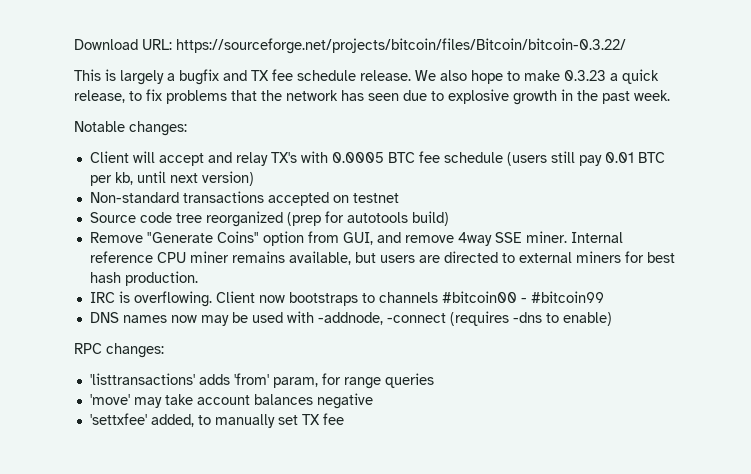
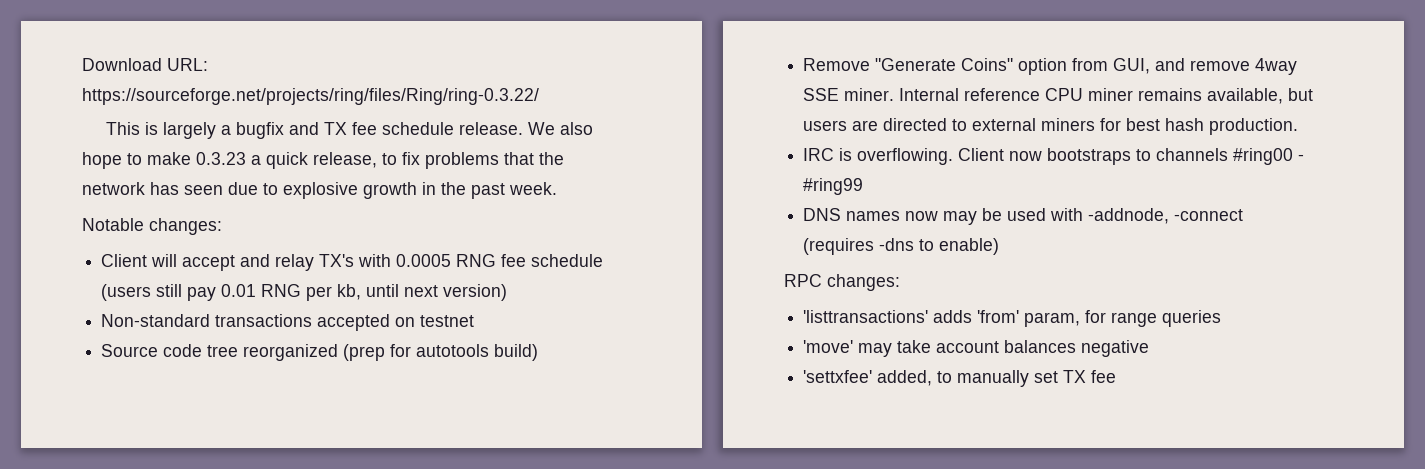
[176,38,626,54] https://sourceforge.net/projects/bitcoin/files/Bitcoin/bitcoin-0.3.22/ -> [82,88,539,105] https://sourceforge.net/projects/ring/files/Ring/ring-0.3.22/
[387,152,415,163] BTC -> [456,254,497,267] RNG
[637,152,665,163] BTC -> [261,284,302,297] RNG
[441,291,604,303] #bitcoin00 - #bitcoin99 -> [1233,148,1305,165] [803,178,864,195] #ring00 - #ring99

